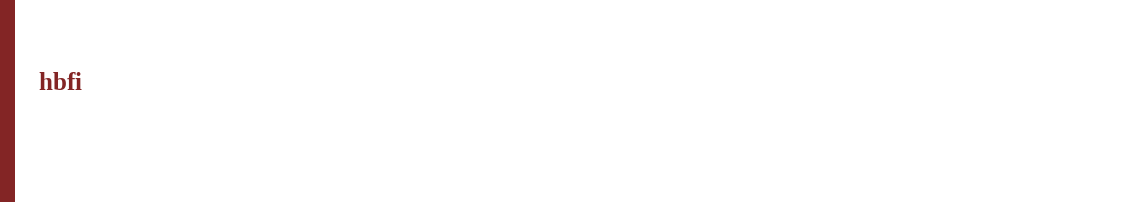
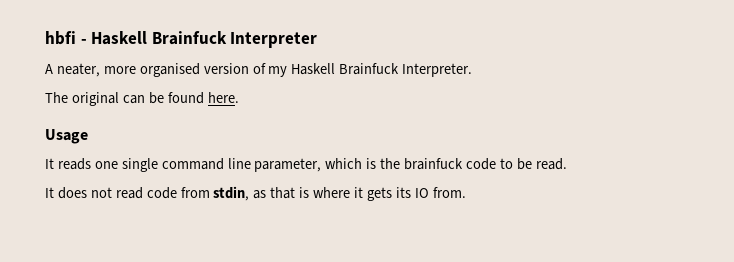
(82, 81) none -> [80,31,318,48] [45,63,473,77] [45,92,239,106] [45,129,88,144] [45,158,567,172] [45,186,466,201] - Haskell Brainfuck Interpreter // A neater, more organised version of my Haskell Brainfuck Interpreter. // The original can be found here. // Usage // It reads one single command line parameter, which is the brainfuck code to be read. // It does not read code from stdin, as that is where it gets its IO from.

